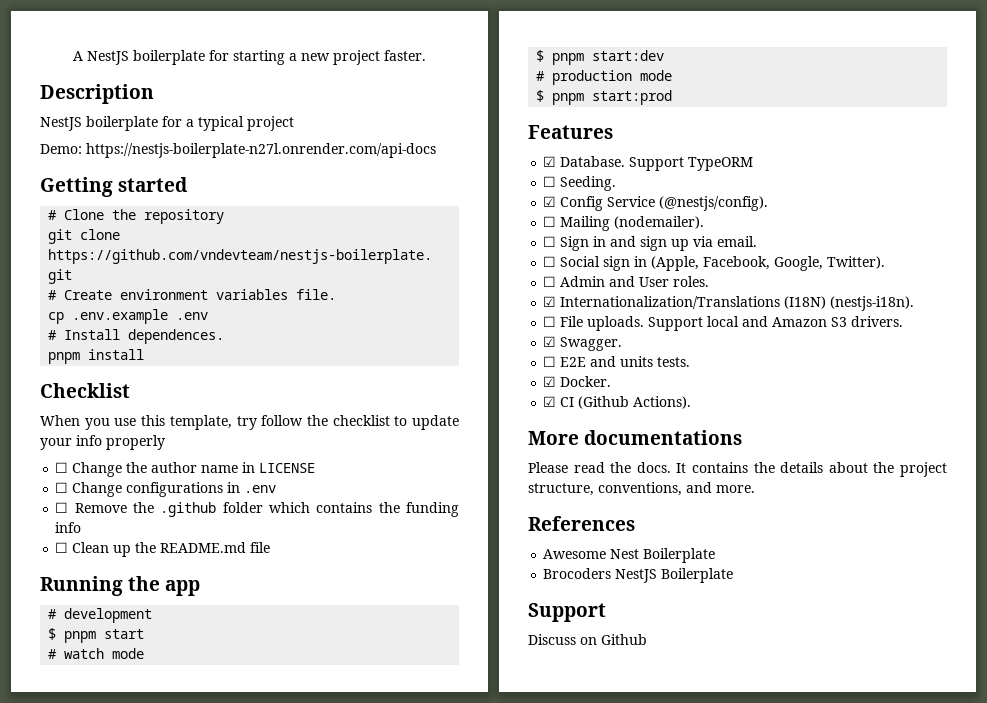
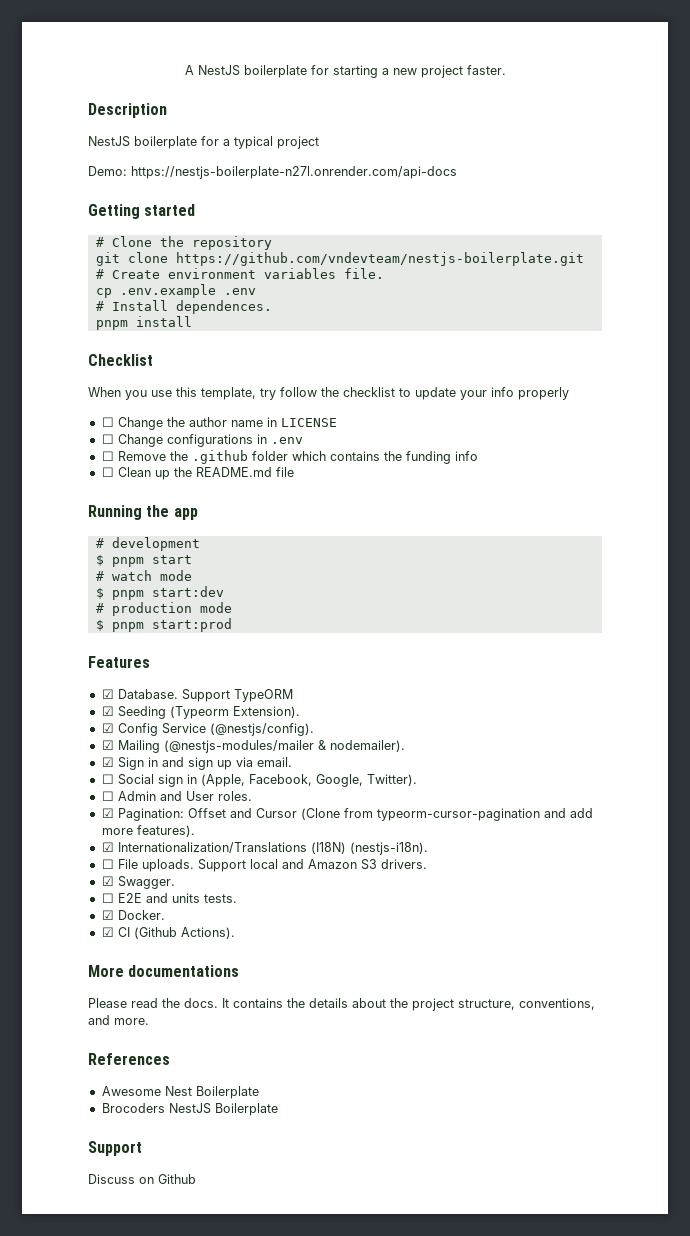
[543,176,617,191] ☐ Seeding. -> [101,706,300,719] ☑ Seeding (Typeorm Extension).
[543,216,705,231] [543,236,557,247] ☐ Mailing (nodemailer). // ☐ -> [101,740,405,753] [101,757,114,767] ☑ Mailing (@nestjs-modules/mailer & nodemailer). // ☑
(710, 281) none -> [101,808,593,821] [101,825,195,837] // ☑ Pagination: Offset and Cursor (Clone from typeorm-cursor-pagination and add more features).

